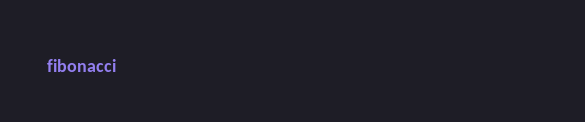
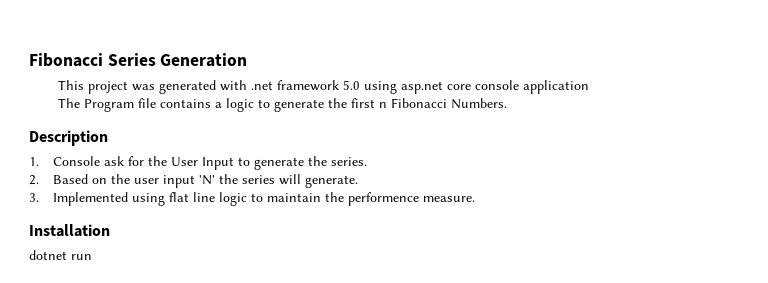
[47,59,116,72] fibonacci -> [29,53,248,67] [58,80,590,94] [58,98,508,112] [29,130,108,146] [29,156,367,170] [29,174,358,188] [29,192,475,206] [29,224,110,237] [29,250,92,260] Fibonacci Series Generation // This project was generated with .net framework 5.0 using asp.net core console application // The Program file contains a logic to generate the first n Fibonacci Numbers. // Description // 1. Console ask for the User Input to generate the series. // 2. Based on the user input 'N' the series will generate. // 3. Implemented using flat line logic to maintain the performence measure. // Installation // dotnet run

